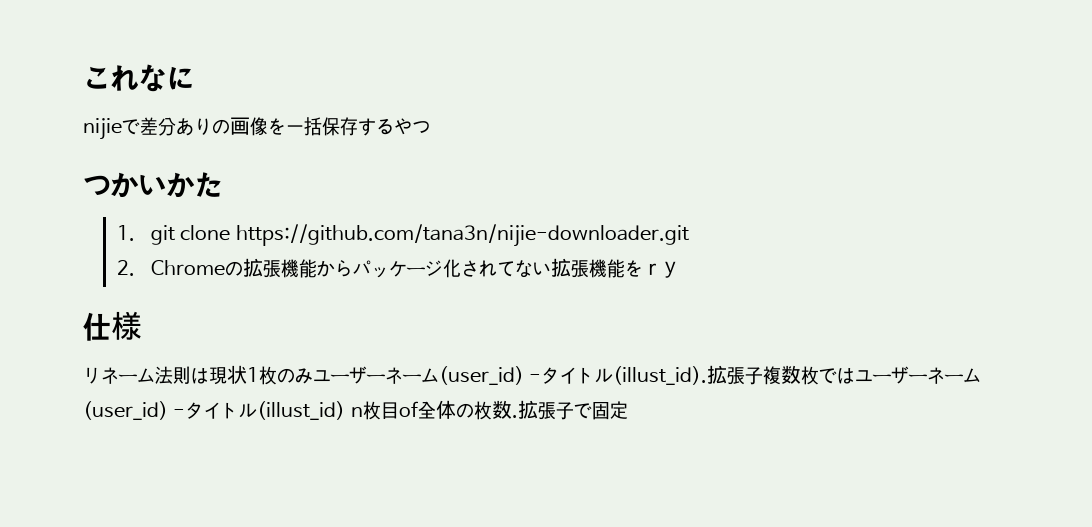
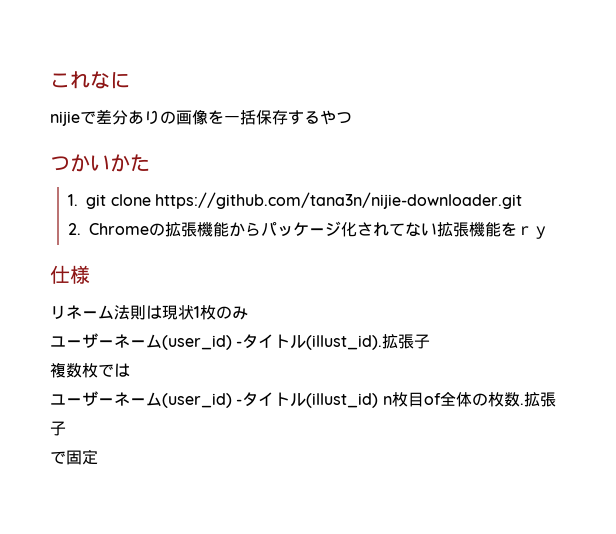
(313, 376) none -> (248, 313) //
(764, 376) none -> (431, 341) //
(856, 375) none -> (130, 370) //
(574, 411) none -> (66, 428) //

